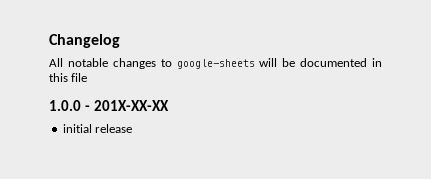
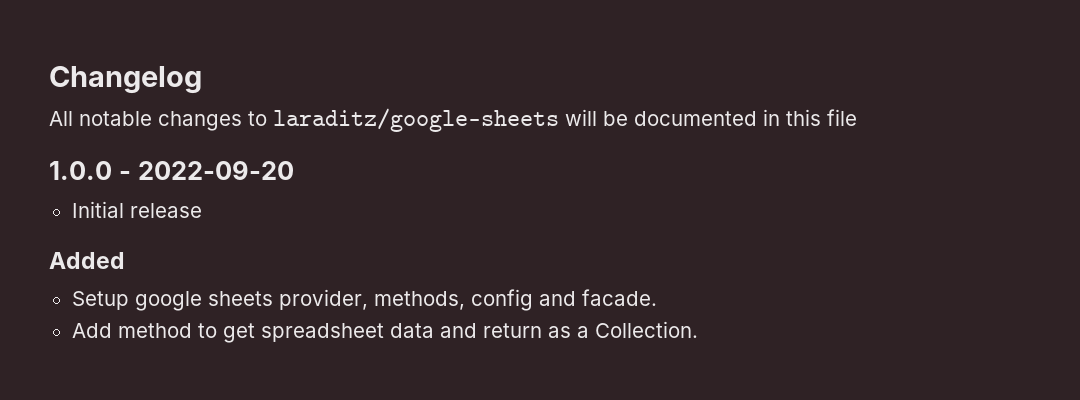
[176,59,255,69] google-sheets -> [273,108,559,132] laraditz/google-sheets
[93,100,169,111] [62,124,92,133] 201X-XX-XX // initial -> [137,160,294,180] [71,201,124,218] 2022-09-20 // Initial
(133, 128) none -> [49,252,125,269] [71,289,657,311] [71,321,698,343] // Added // Setup google sheets provider, methods, config and facade. // Add method to get spreadsheet data and return as a Collection.

